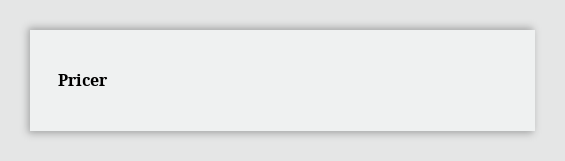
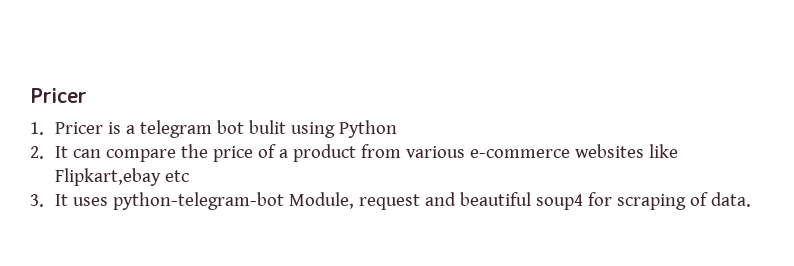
[58,74,108,86] Pricer -> [30,88,87,103] [30,120,397,138] [30,144,678,162] [54,168,189,186] [30,192,751,210] Pricer // 1. Pricer is a telegram bot bulit using Python // 2. It can compare the price of a product from various e-commerce websites like Flipkart,ebay etc // 3. It uses python-telegram-bot Module, request and beautiful soup4 for scraping of data.

